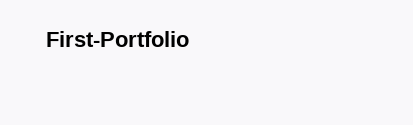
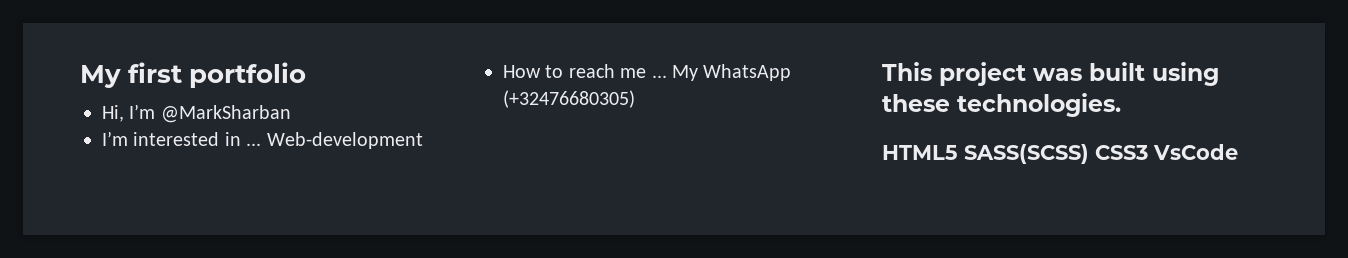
[46,31,189,47] First-Portfolio -> [80,62,307,88] [102,104,291,123] [102,131,423,149] [503,64,792,81] [503,90,635,108] [882,62,1219,86] [882,93,1121,117] [882,144,1238,164] My first portfolio // Hi, I’m @MarkSharban // I’m interested in ... Web-development // How to reach me ... My WhatsApp (+32476680305) // This project was built using these technologies. // HTML5 SASS(SCSS) CSS3 VsCode

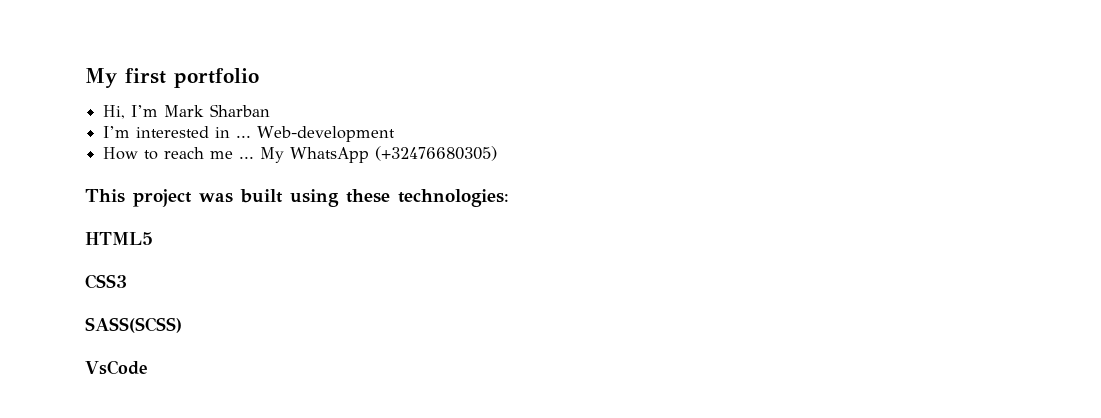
[160,105,291,123] @MarkSharban -> [164,104,271,117] Mark Sharban
[957,93,1121,117] technologies. -> [398,189,509,207] technologies:
(958, 152) none -> [85,274,127,289] // CSS3 //
[1095,145,1148,160] CSS3 -> (182, 325) //

